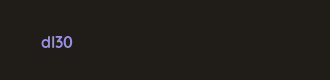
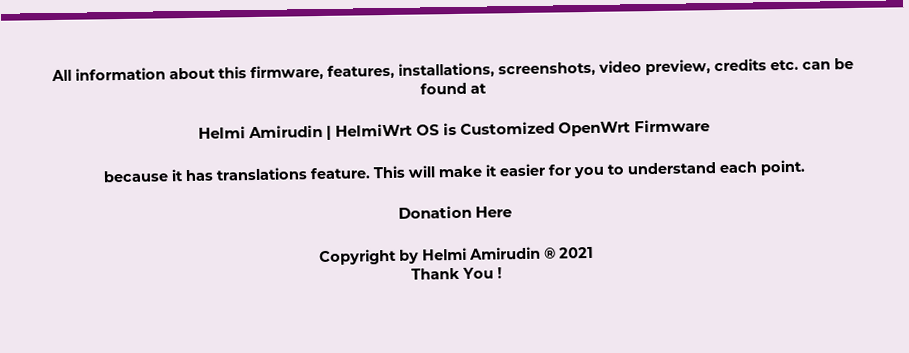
[41,36,73,48] dl30 -> [51,58,854,82] [420,82,487,95] [197,119,711,140] [103,159,806,183] [397,205,513,219] [318,246,594,266] [410,267,502,280] All information about this firmware, features, installations, screenshots, video preview, credits etc. can be found at // Helmi Amirudin | HelmiWrt OS is Customized OpenWrt Firmware // because it has translations feature. This will make it easier for you to understand each point. // Donation Here // Copyright by Helmi Amirudin ® 2021 // Thank You !

